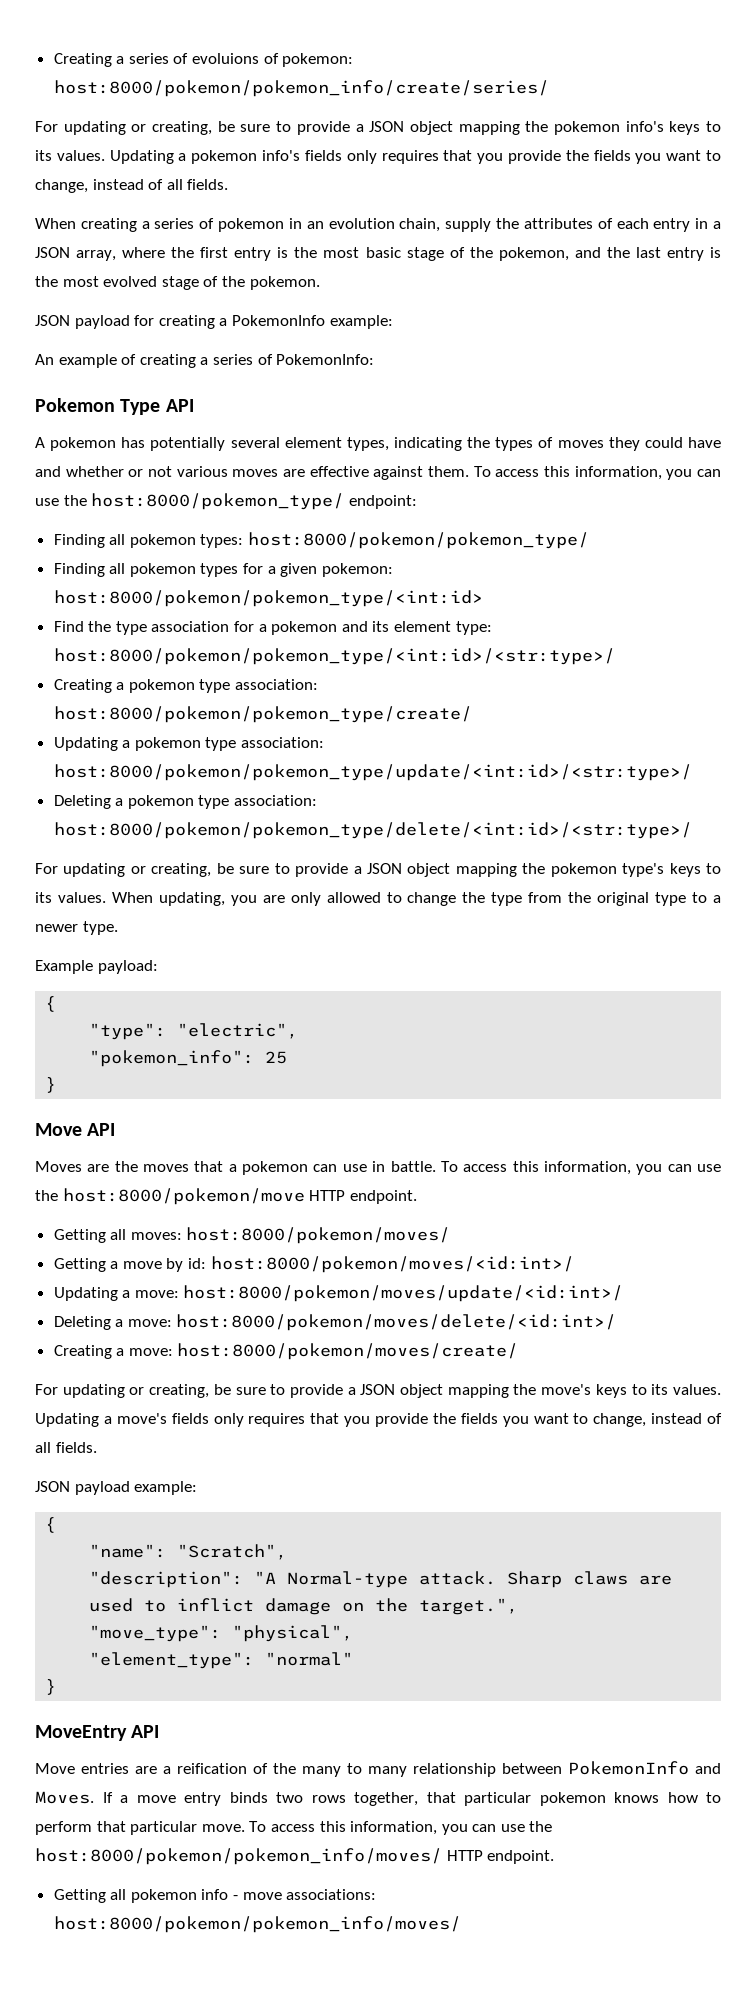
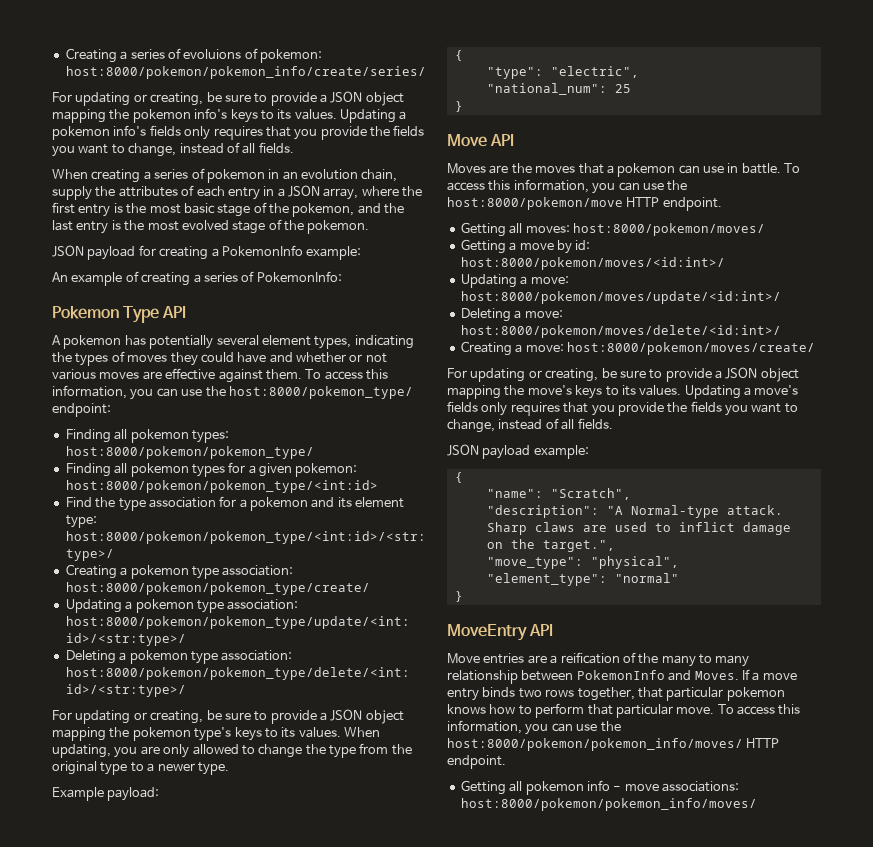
[89,1050,255,1067] "pokemon_info": -> [486,83,607,95] "national_num":

